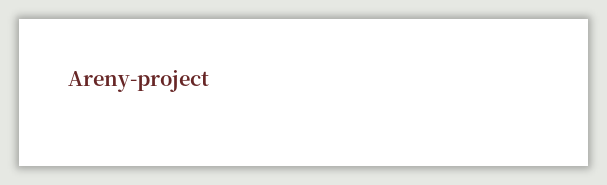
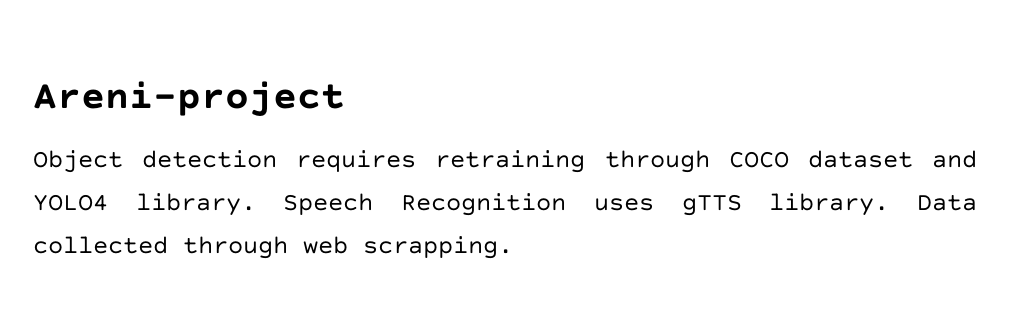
[68,70,209,92] Areny-project -> [33,81,345,117] [33,150,977,173] [33,193,977,216] [33,236,513,259] Areni-project // Object detection requires retraining through COCO dataset and YOLO4 library. Speech Recognition uses gTTS library. Data collected through web scrapping.

